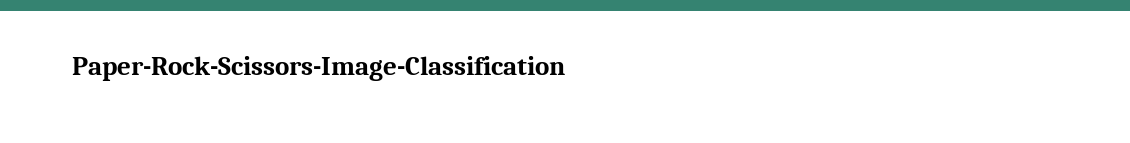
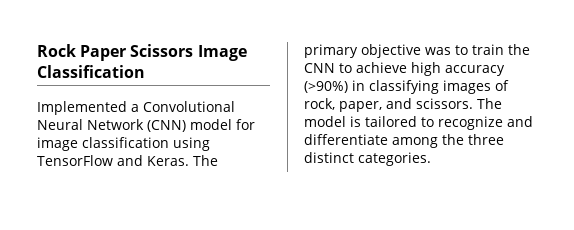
[72,56,565,81] Paper-Rock-Scissors-Image-Classification -> [37,44,247,61] [37,65,145,78] [37,101,235,115] [37,119,255,132] [37,137,210,151] [37,155,218,166] [304,44,530,58] [304,62,505,76] [304,80,509,94] [304,98,502,112] [304,116,533,130] [304,134,504,148] [304,152,431,166] Rock Paper Scissors Image Classification // Implemented a Convolutional Neural Network (CNN) model for image classification using TensorFlow and Keras. The primary objective was to train the CNN to achieve high accuracy (>90%) in classifying images of rock, paper, and scissors. The model is tailored to recognize and differentiate among the three distinct categories.

